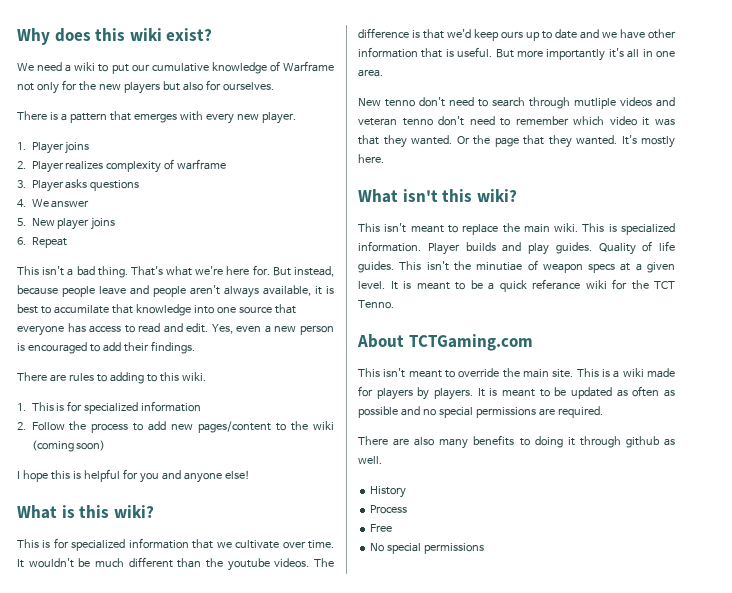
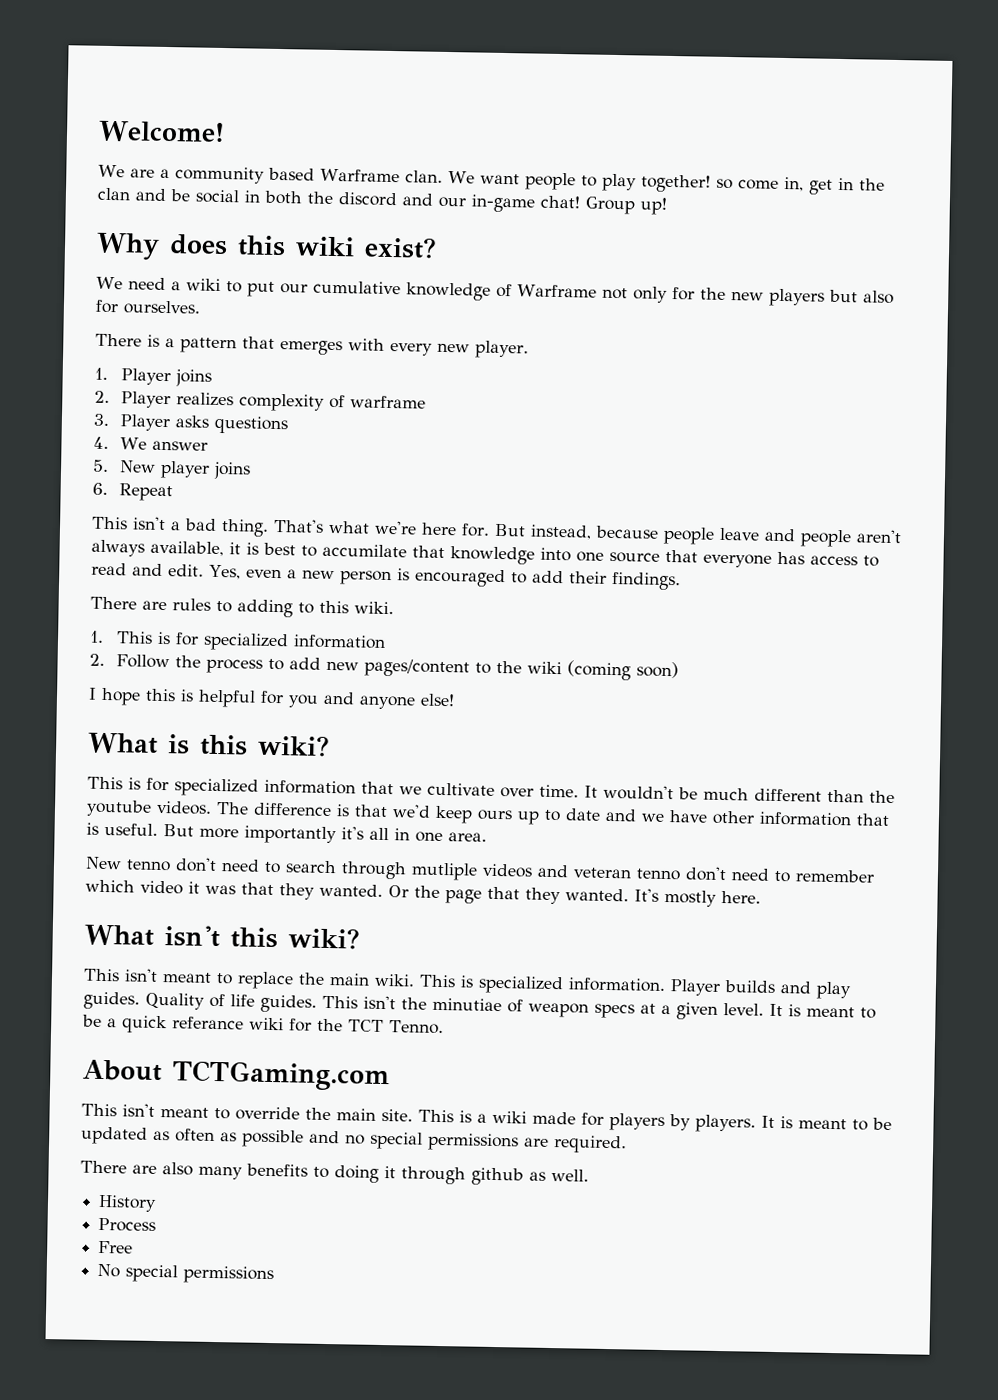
(17, 36) none -> [98,120,225,144] [98,164,885,195] [97,187,667,215] Welcome! // We are a community based Warframe clan. We want people to play together! so come in, get in the clan and be social in both the discord and our in-game chat! Group up! //

